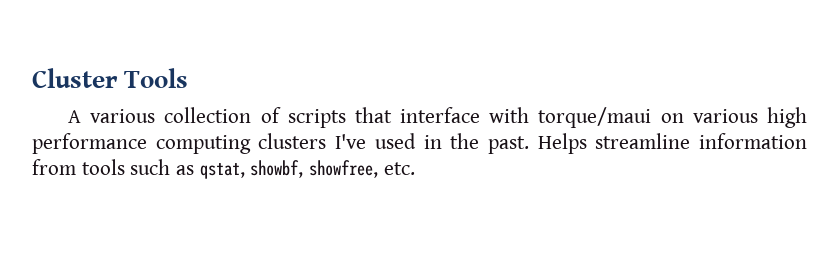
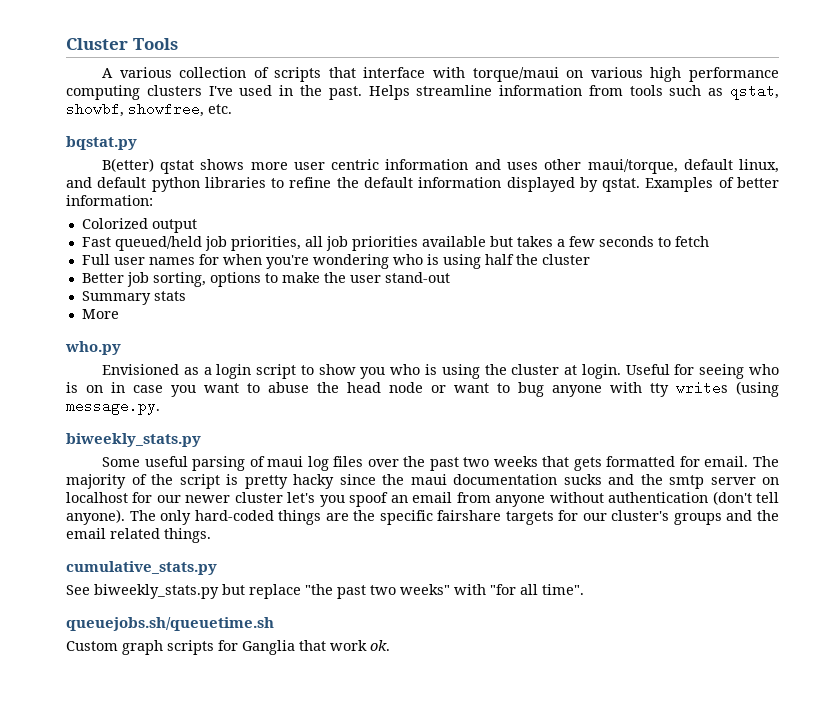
(415, 168) none -> [66,136,137,150] [101,158,779,174] [66,177,780,192] [66,195,153,206] [81,218,197,233] [81,236,709,251] [81,254,590,269] [81,272,450,287] [81,291,186,305] [81,309,119,319] [65,341,121,355] [101,364,779,379] [66,381,779,397] [66,399,160,415] [66,433,201,447] [101,456,779,471] [66,474,779,489] [66,491,779,507] [66,509,779,525] [66,528,211,543] [66,561,217,575] [66,584,584,599] [66,617,274,631] [66,640,390,655] // bqstat.py // B(etter) qstat shows more user centric information and uses other maui/torque, default linux, and default python libraries to refine the default information displayed by qstat. Examples of better information: // Colorized output // Fast queued/held job priorities, all job priorities available but takes a few seconds to fetch // Full user names for when you're wondering who is using half the cluster // Better job sorting, options to make the user stand-out // Summary stats // More // who.py // Envisioned as a login script to show you who is using the cluster at login. Useful for seeing who is on in case you want to abuse the head node or want to bug anyone with tty writes (using message.py. // biweekly_stats.py // Some useful parsing of maui log files over the past two weeks that gets formatted for email. The majority of the script is pretty hacky since the maui documentation sucks and the smtp server on localhost for our newer cluster let's you spoof an email from anyone without authentication (don't tell anyone). The only hard-coded things are the specific fairshare targets for our cluster's groups and the email related things. // cumulative_stats.py // See biweekly_stats.py but replace "the past two weeks" with "for all time". // queuejobs.sh/queuetime.sh // Custom graph scripts for Ganglia that work ok.

